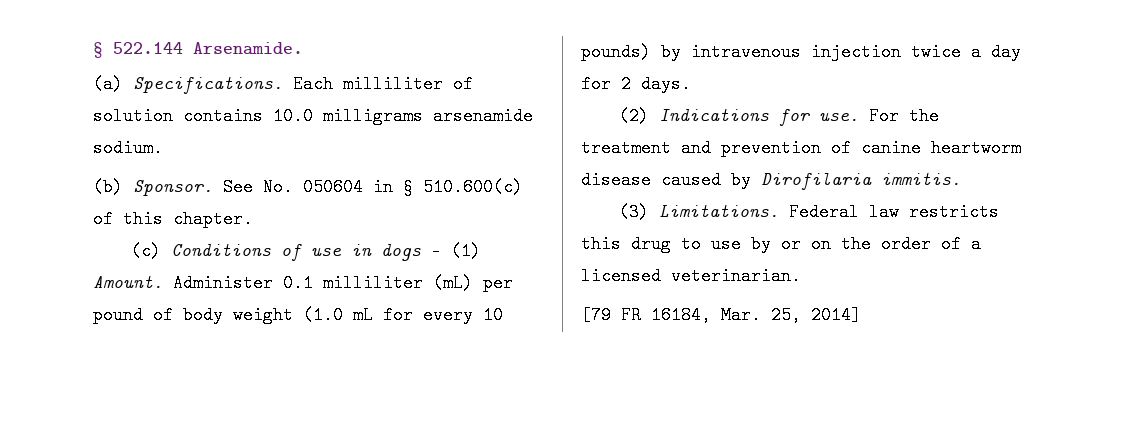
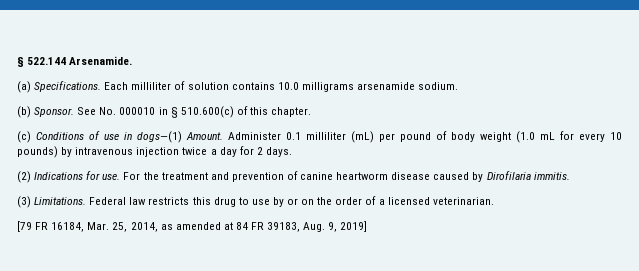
[303,178,363,196] 050604 -> [119,107,156,115] 000010
[380,242,481,261] dogs - (1) -> [137,131,182,143] dogs—(1)
[811,306,861,324] 2014] -> [130,221,368,232] 2014, as amended at 84 FR 39183, Aug. 9, 2019]

